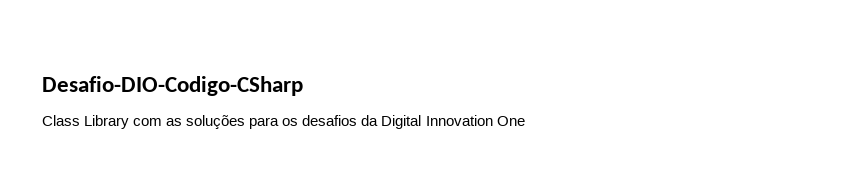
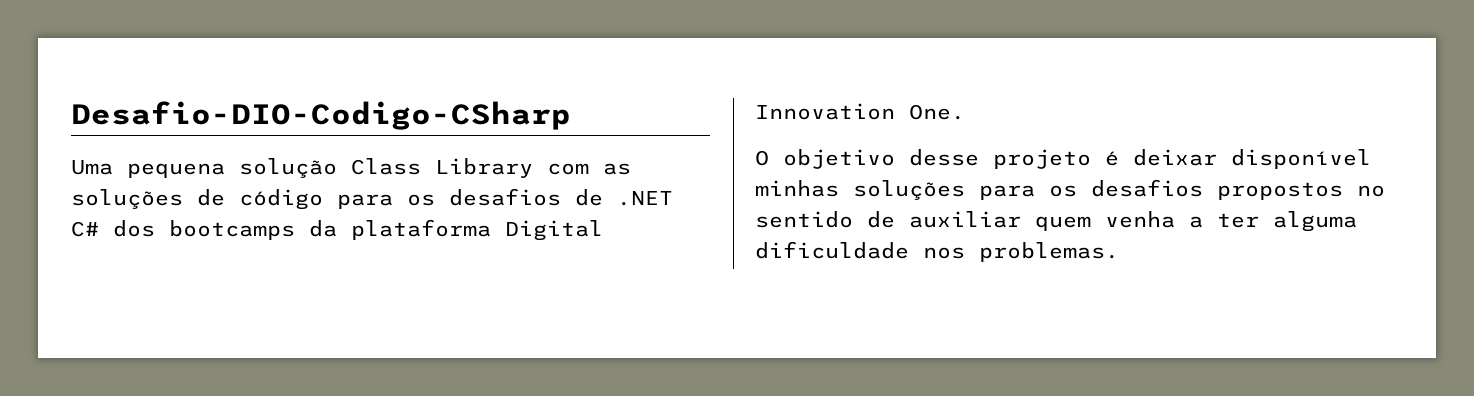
(303, 86) none -> [71,158,337,178] Uma pequena solução
[249,115,525,129] para os desafios da Digital Innovation One -> [197,188,673,210] [71,219,603,241] [755,103,965,120] [755,149,1371,169] [755,179,1385,200] [755,211,1357,232] [755,241,1119,262] de código para os desafios de .NET C# dos bootcamps da plataforma Digital Innovation One. // O objetivo desse projeto é deixar disponível minhas soluções para os desafios propostos no sentido de auxiliar quem venha a ter alguma dificuldade nos problemas.

